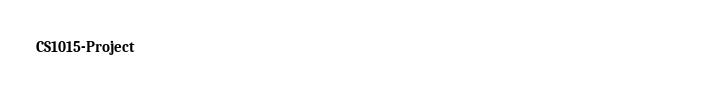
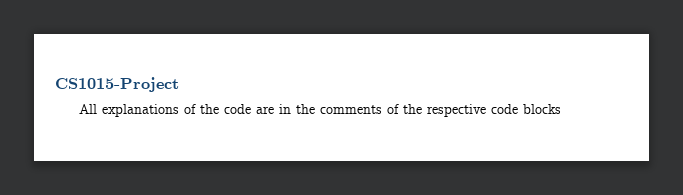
(135, 47) none -> [79,104,562,117] // All explanations of the code are in the comments of the respective code blocks

